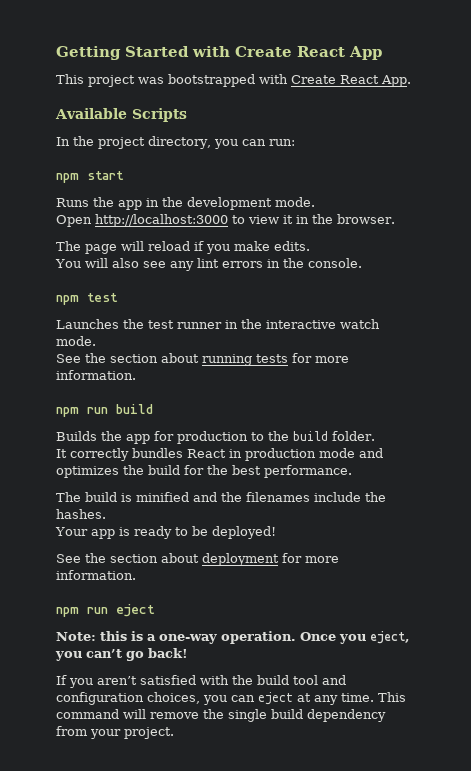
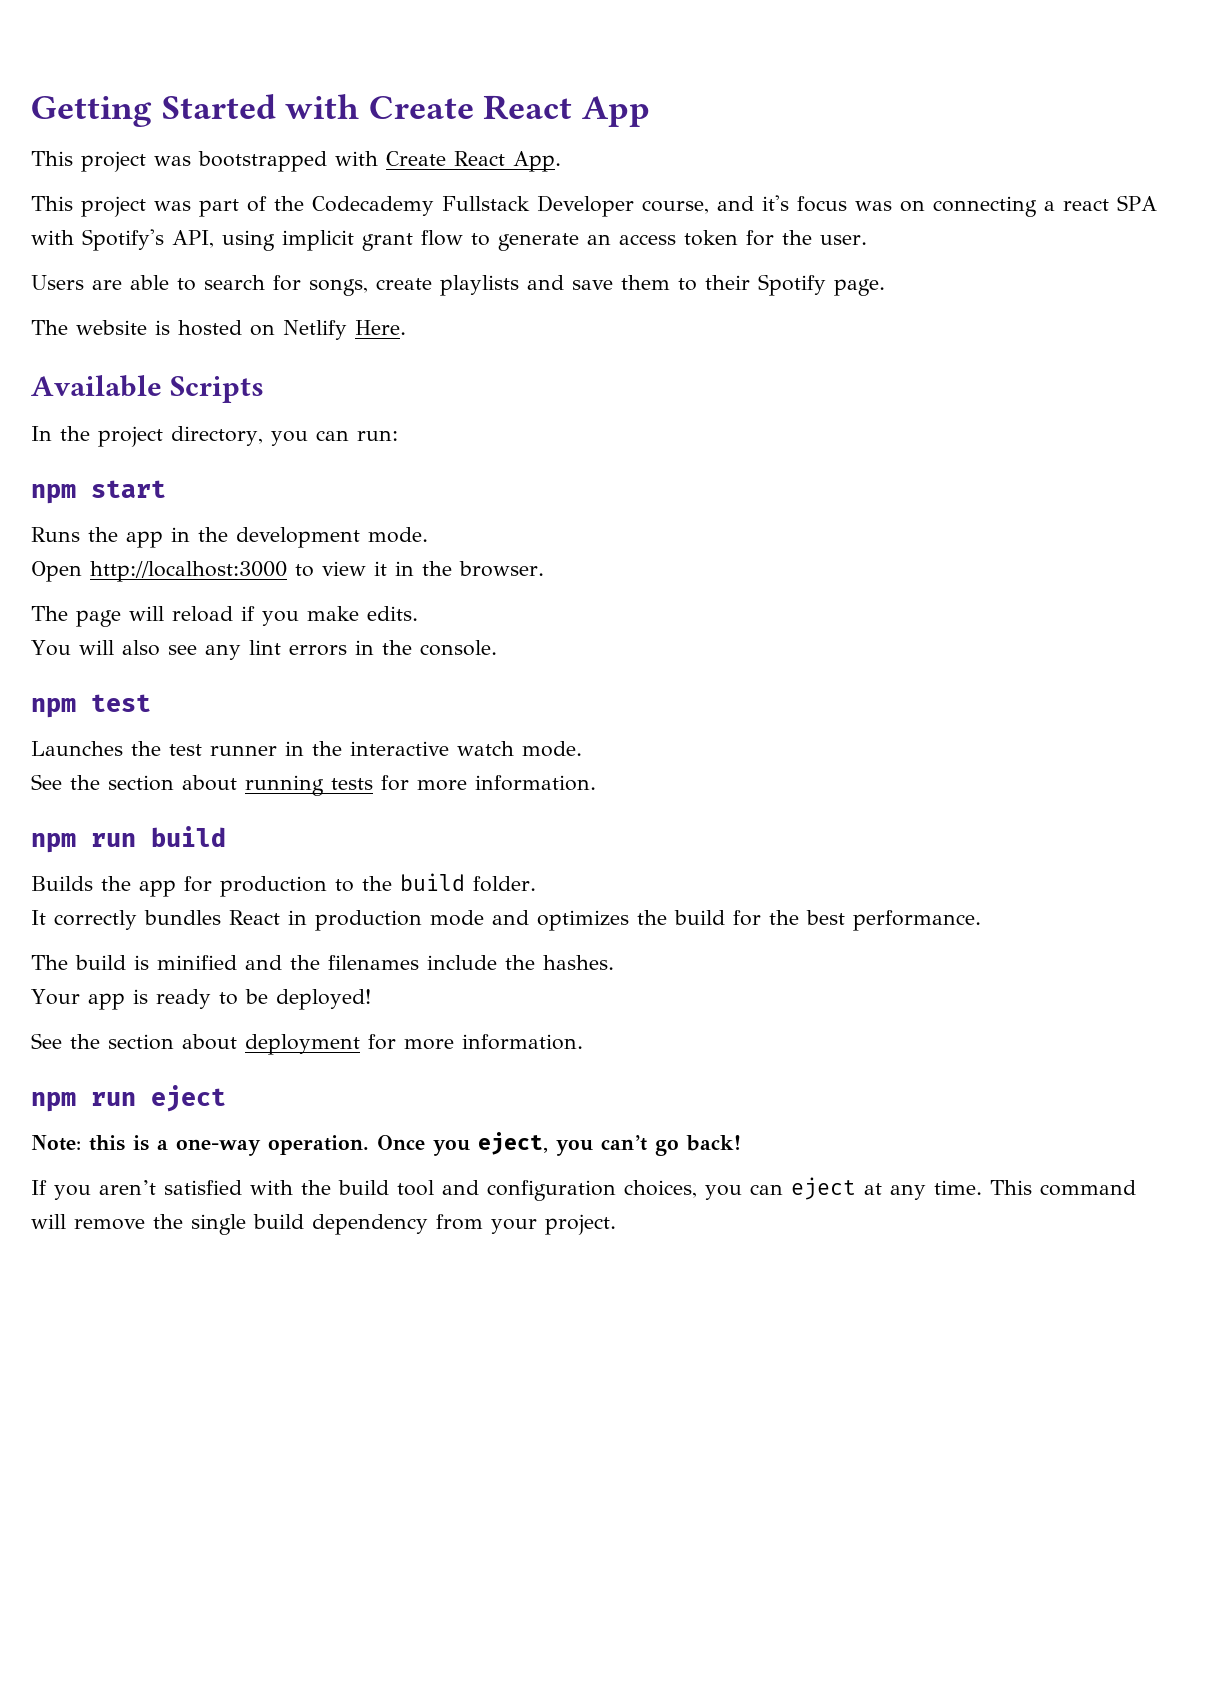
(411, 81) none -> [31,195,1157,217] [31,229,867,251] [31,274,885,296] [31,320,406,340] // This project was part of the Codecademy Fullstack Developer course, and it's focus was on connecting a react SPA with Spotify's API, using implicit grant flow to generate an access token for the user. // Users are able to search for songs, create playlists and save them to their Spotify page. // The website is hosted on Netlify Here.

